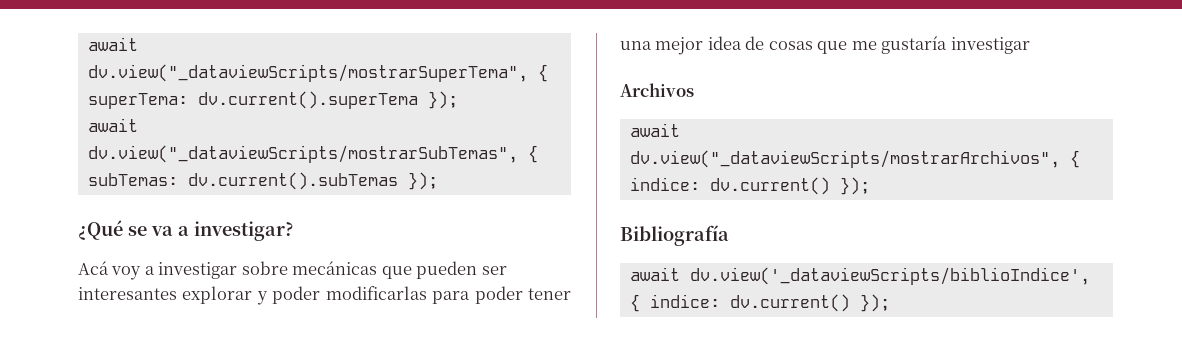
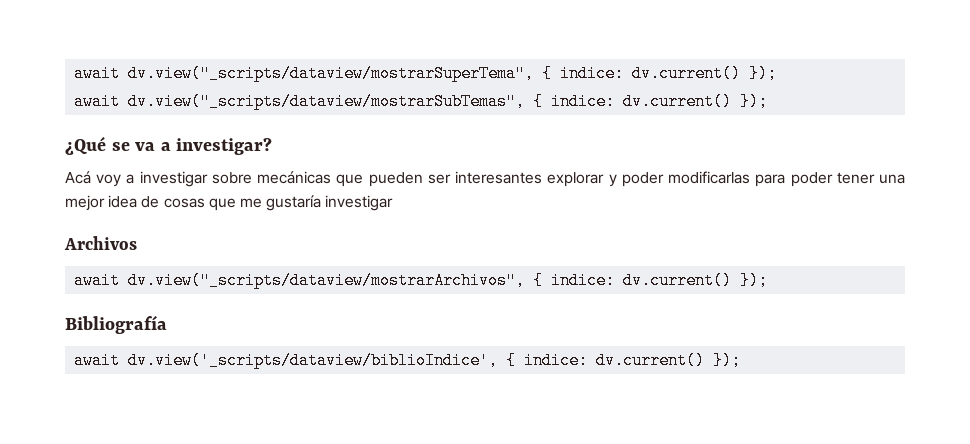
[87,37,138,51] [87,64,548,82] [87,91,458,109] [87,118,138,132] [87,145,538,163] [87,172,398,190] await dv.view("_dataviewScripts/mostrarSuperTema", { superTema: dv.current().superTema }); // await dv.view("_dataviewScripts/mostrarSubTemas", { subTemas: dv.current().subTemas -> [74,65,778,82] [74,93,733,110] await dv.view("_scripts/dataview/mostrarSuperTema", { indice: dv.current() }); // await dv.view("_scripts/dataview/mostrarSubTemas", { indice: dv.current()
[629,150,1060,168] dv.view("_dataviewScripts/mostrarArchivos", -> [128,272,526,289] dv.view("_scripts/dataview/mostrarArchivos",
[689,267,1090,285] dv.view('_dataviewScripts/biblioIndice', -> [128,352,499,369] dv.view('_scripts/dataview/biblioIndice',

